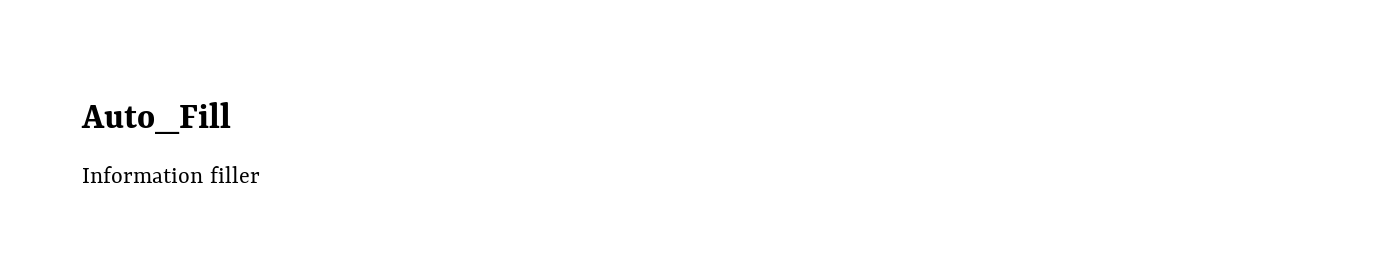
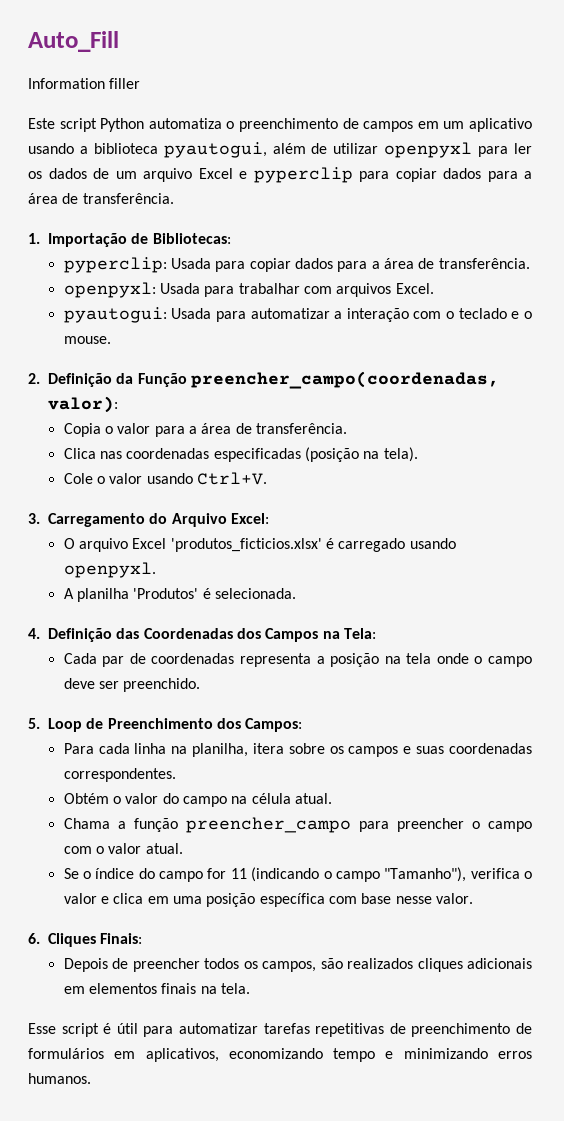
(260, 174) none -> [28,118,533,132] [28,142,533,158] [28,167,532,183] [28,193,174,204] [28,233,231,247] [63,257,530,273] [63,282,434,298] [63,307,533,323] [63,336,111,344] [28,371,499,389] [48,396,118,413] [63,423,347,437] [63,447,418,462] [63,472,267,485] [28,513,269,527] [63,538,456,552] [63,562,156,578] [63,588,296,602] [28,628,376,642] [63,653,533,667] [63,678,201,692] [28,718,303,732] [63,743,532,757] [63,768,176,782] [63,793,332,807] [63,817,532,833] [63,843,183,854] [63,867,532,882] [63,893,473,907] [28,933,143,947] [63,958,533,972] [63,983,250,994] [28,1023,532,1037] [28,1048,532,1062] [28,1073,91,1084] // Este script Python automatiza o preenchimento de campos em um aplicativo usando a biblioteca pyautogui, além de utilizar openpyxl para ler os dados de um arquivo Excel e pyperclip para copiar dados para a área de transferência. // 1. Importação de Bibliotecas: // pyperclip: Usada para copiar dados para a área de transferência. // openpyxl: Usada para trabalhar com arquivos Excel. // pyautogui: Usada para automatizar a interação com o teclado e o mouse. // 2. Definição da Função preencher_campo(coordenadas, valor): // Copia o valor para a área de transferência. // Clica nas coordenadas especificadas (posição na tela). // Cole o valor usando Ctrl+V. // 3. Carregamento do Arquivo Excel: // O arquivo Excel 'produtos_ficticios.xlsx' é carregado usando openpyxl. // A planilha 'Produtos' é selecionada. // 4. Definição das Coordenadas dos Campos na Tela: // Cada par de coordenadas representa a posição na tela onde o campo deve ser preenchido. // 5. Loop de Preenchimento dos Campos: // Para cada linha na planilha, itera sobre os campos e suas coordenadas correspondentes. // Obtém o valor do campo na célula atual. // Chama a função preencher_campo para preencher o campo com o valor atual. // Se o índice do campo for 11 (indicando o campo "Tamanho"), verifica o valor e clica em uma posição específica com base nesse valor. // 6. Cliques Finais: // Depois de preencher todos os campos, são realizados cliques adicionais em elementos finais na tela. // Esse script é útil para automatizar tarefas repetitivas de preenchimento de formulários em aplicativos, economizando tempo e minimizando erros humanos.

